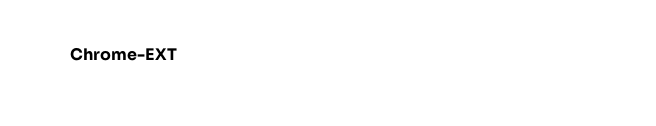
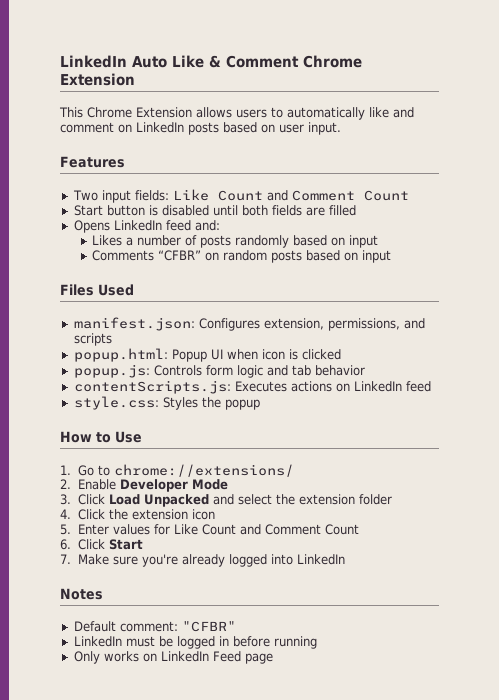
[70,47,177,61] Chrome-EXT -> [60,55,362,68] [60,73,135,86] [59,107,414,120] [60,122,341,135] [60,156,125,168] [72,189,409,203] [73,205,356,216] [73,220,220,233] [91,235,378,248] [91,250,391,263] [60,284,134,296] [73,317,425,331] [73,333,112,346] [73,348,341,362] [73,364,365,378] [73,380,431,394] [73,396,260,410] [60,431,142,443] [60,464,295,477] [60,479,229,492] [60,494,393,507] [60,509,216,520] [60,524,360,535] [60,539,144,550] [60,554,346,567] [60,588,103,600] [73,621,236,632] [73,636,317,649] [73,651,273,664] LinkedIn Auto Like & Comment Chrome Extension // This Chrome Extension allows users to automatically like and comment on LinkedIn posts based on user input. // Features // Two input fields: Like Count and Comment Count // Start button is disabled until both fields are filled // Opens LinkedIn feed and: // Likes a number of posts randomly based on input // Comments “CFBR” on random posts based on input // Files Used // manifest.json: Configures extension, permissions, and scripts // popup.html: Popup UI when icon is clicked // popup.js: Controls form logic and tab behavior // contentScripts.js: Executes actions on LinkedIn feed // style.css: Styles the popup // How to Use // 1. Go to chrome://extensions/ // 2. Enable Developer Mode // 3. Click Load Unpacked and select the extension folder // 4. Click the extension icon // 5. Enter values for Like Count and Comment Count // 6. Click Start // 7. Make sure you're already logged into LinkedIn // Notes // Default comment: "CFBR" // LinkedIn must be logged in before running // Only works on LinkedIn Feed page

